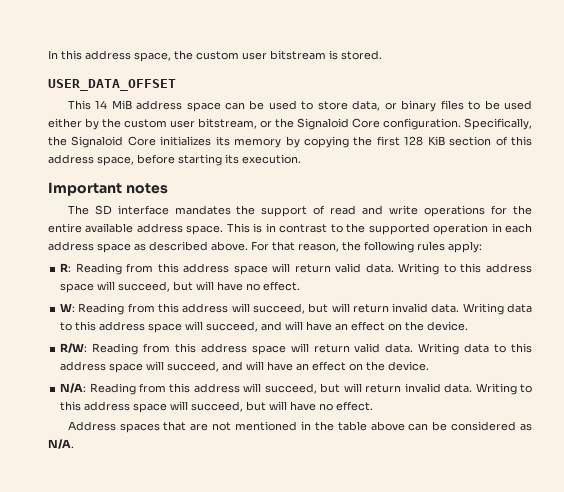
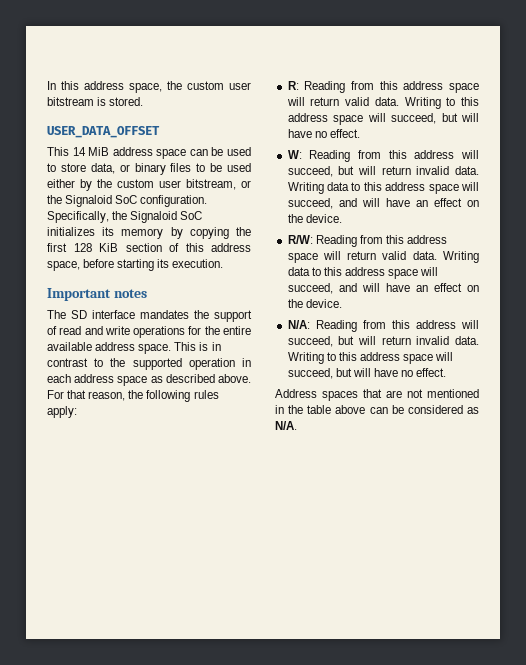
[352,118,380,128] Core -> [115,195,138,204] SoC
[127,136,156,146] Core -> [180,211,203,220] SoC

